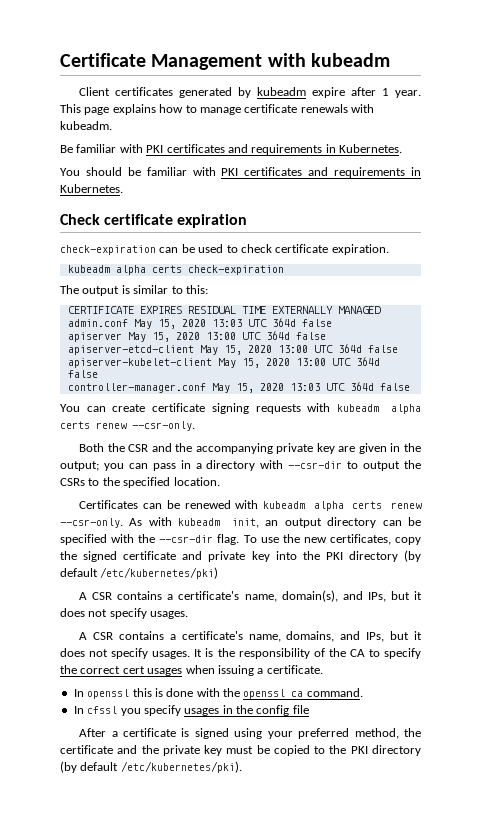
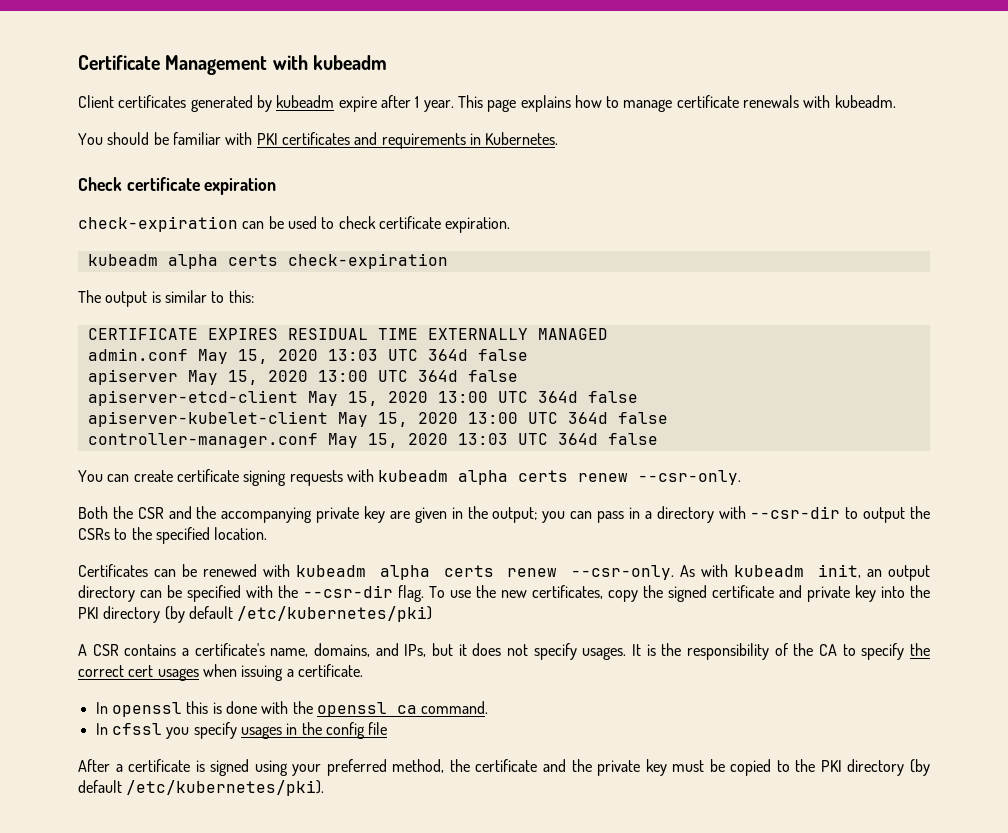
[60,144,402,155] // Be familiar with PKI certificates and requirements in Kubernetes. -> (896, 101) none
[79,590,423,602] [60,608,189,619] // A CSR contains a certificate's name, domain(s), and IPs, but it does not specify usages. -> (433, 614) none

